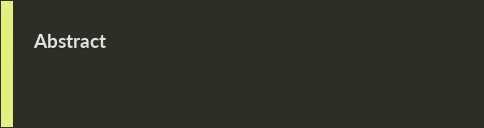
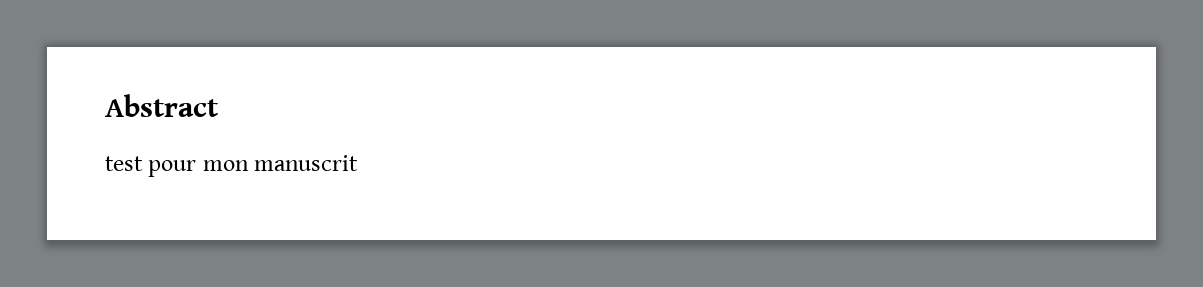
(107, 40) none -> [105,155,359,177] // test pour mon manuscrit

